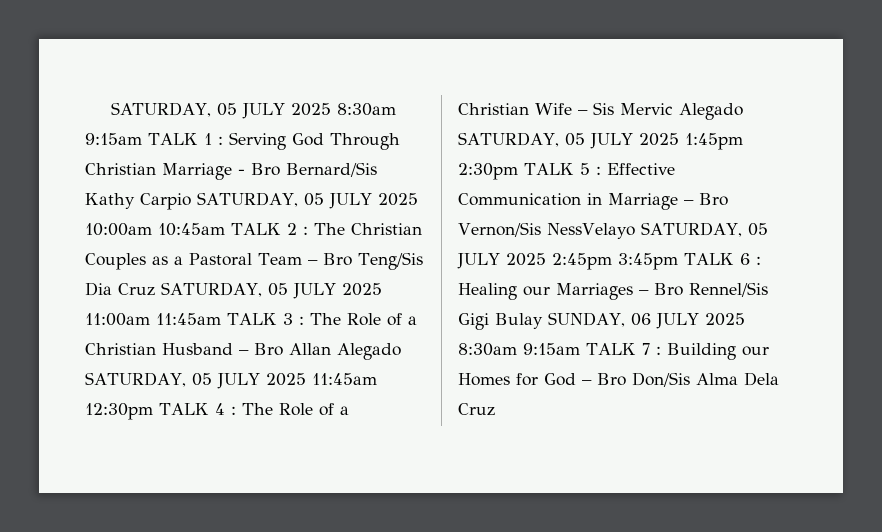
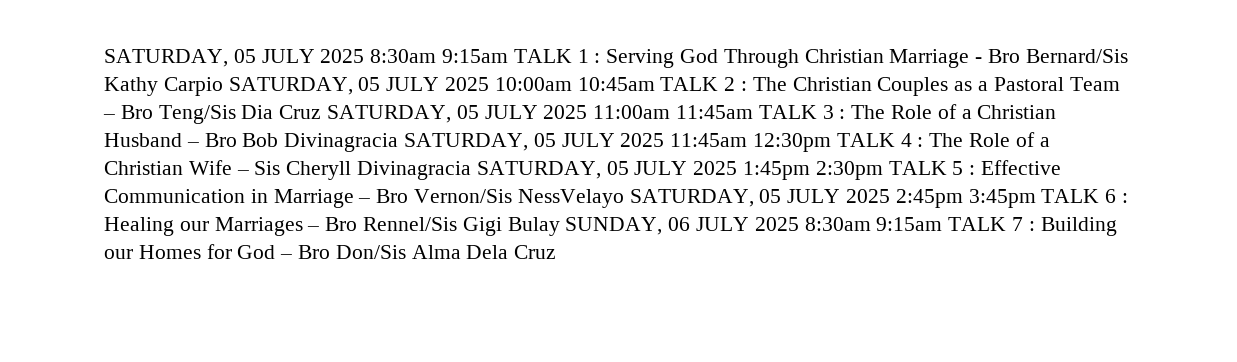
[289,343,401,360] Allan Alegado -> [242,133,399,152] Bob Divinagracia
[620,103,743,120] Mervic Alegado -> [286,161,472,180] Cheryll Divinagracia

